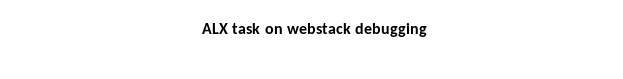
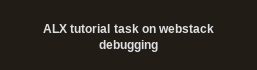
(229, 28) none -> [70,24,111,33] tutorial

